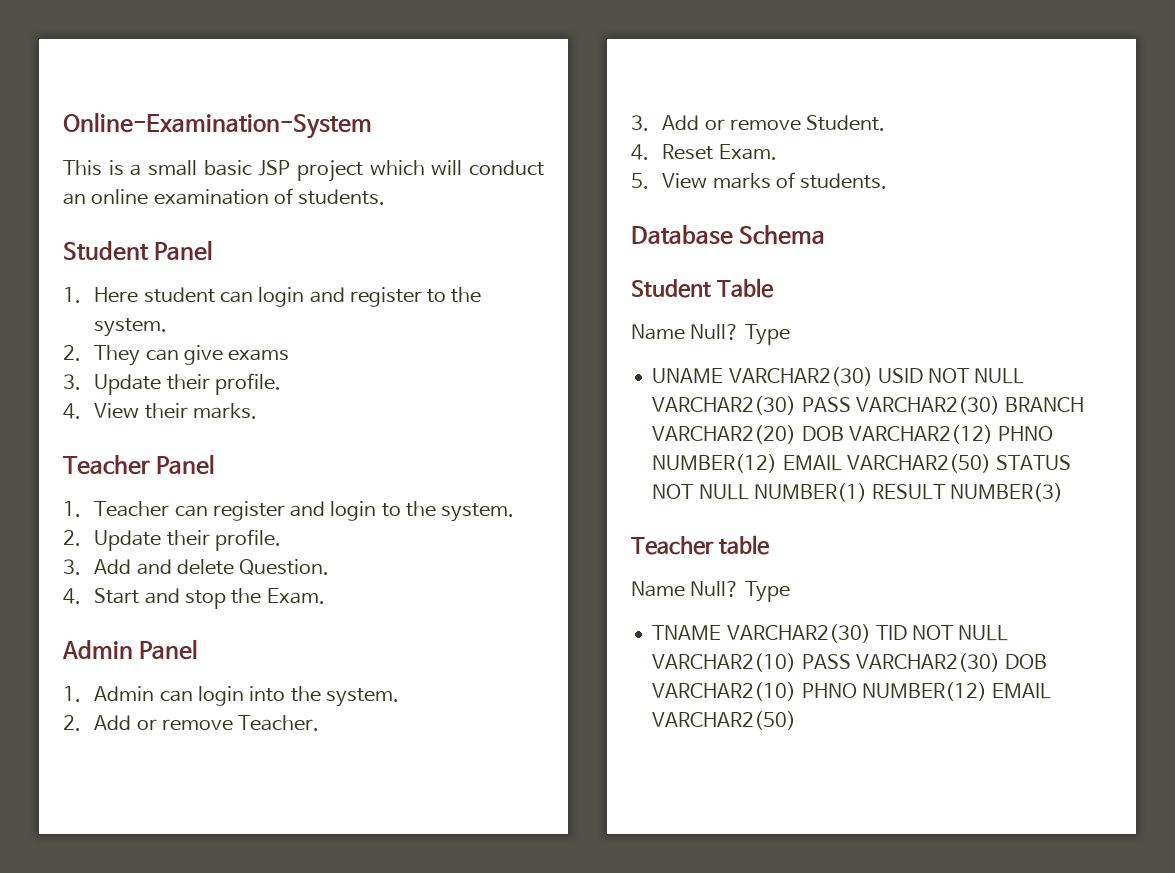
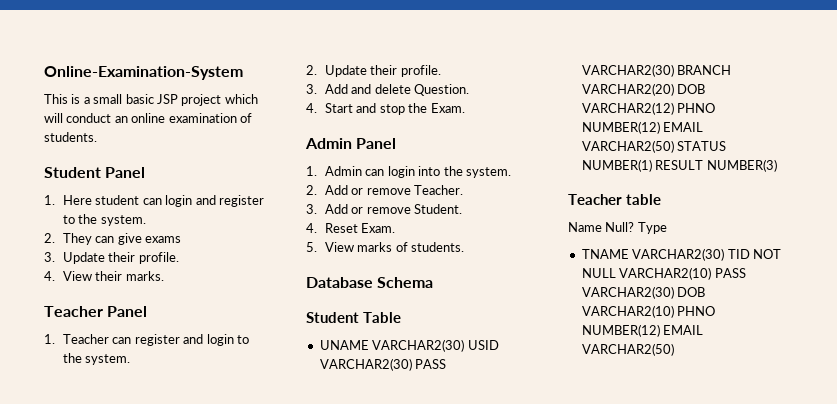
[631,324,791,345] // Name Null? Type -> (401, 317) none
[928,368,1025,384] NOT NULL -> (499, 345) none
[652,484,749,500] NOT NULL -> (727, 146) none

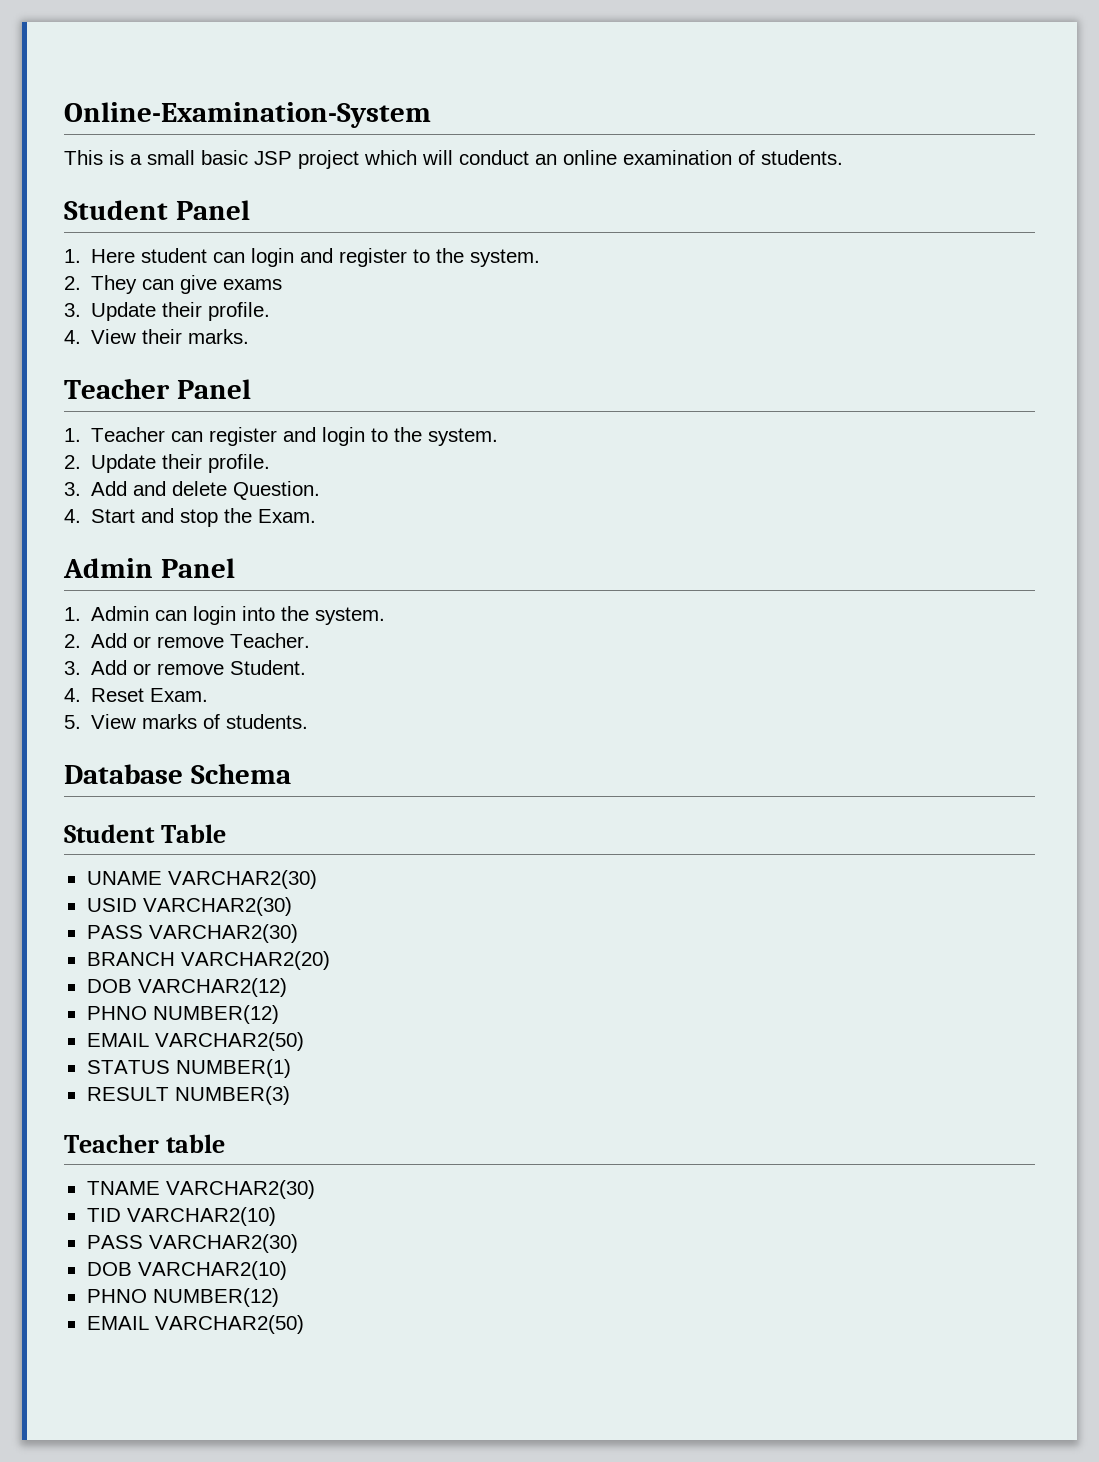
(465, 345) none -> (317, 879) //
[415,359,447,369] [581,64,674,77] PASS VARCHAR2(30) -> [86,924,298,943] // PASS VARCHAR2(30) //
(674, 89) none -> (330, 960) //
[677,103,716,113] [581,121,704,134] [581,140,674,153] PHNO NUMBER(12) EMAIL VARCHAR2(50) -> [86,1005,279,1024] [86,1032,304,1051] // PHNO NUMBER(12) // EMAIL VARCHAR2(50) //
(652, 165) none -> (291, 1068) //
[568,222,667,234] // Name Null? Type -> (226, 1143) none
[727,249,781,259] [581,267,746,280] [581,286,674,299] TID NOT NULL VARCHAR2(10) PASS VARCHAR2(30) -> [86,1207,276,1226] [86,1234,298,1253] // TID VARCHAR2(10) // PASS VARCHAR2(30) //
[677,306,716,316] [581,324,660,337] PHNO NUMBER(12) -> [86,1288,279,1307] // PHNO NUMBER(12) //

